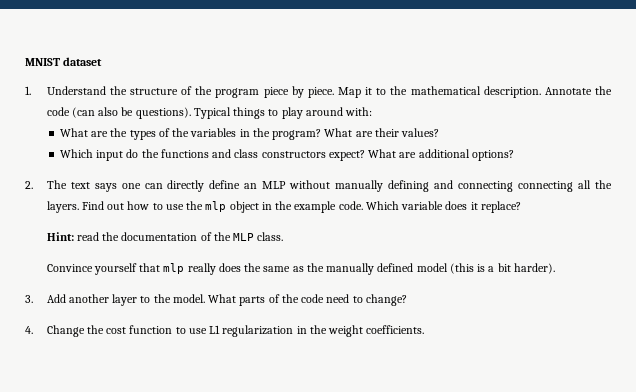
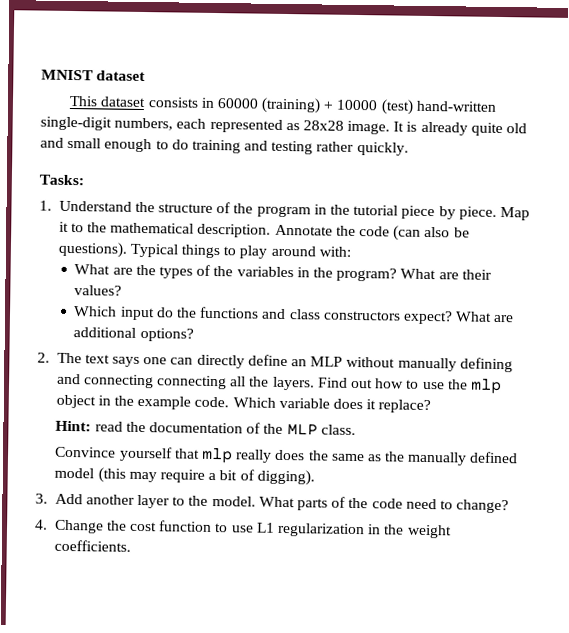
(103, 61) none -> [69,95,497,115] [40,116,528,137] [40,137,409,156] [39,174,84,186] // This dataset consists in 60000 (training) + 10000 (test) hand-written single-digit numbers, each represented as 28x28 image. It is already quite old and small enough to do training and testing rather quickly. // Tasks:
(260, 93) none -> [313,204,399,216] in the tutorial
[477,263,555,274] is a bit harder). -> [128,469,315,486] may require a bit of digging).

